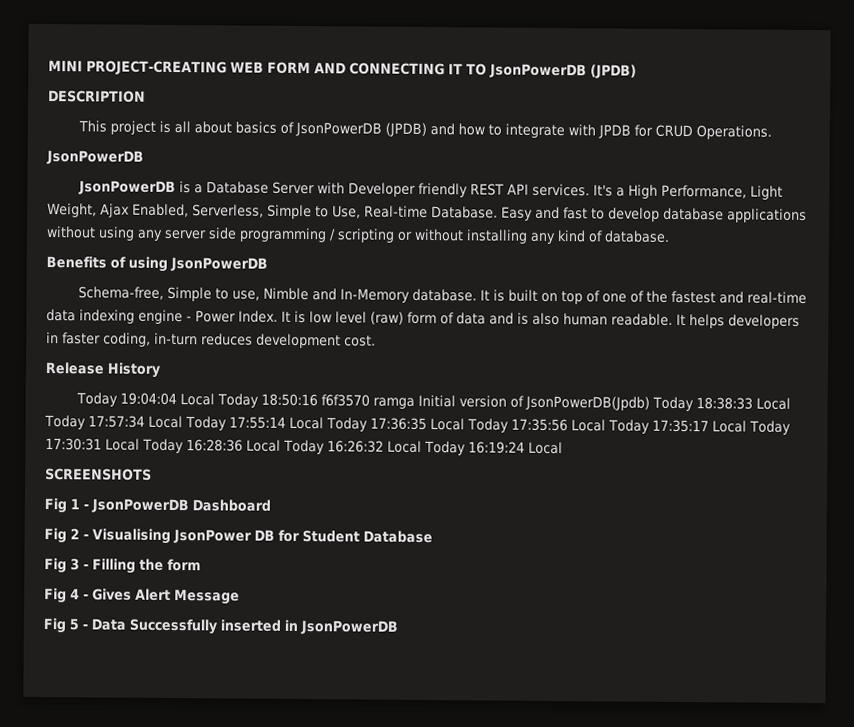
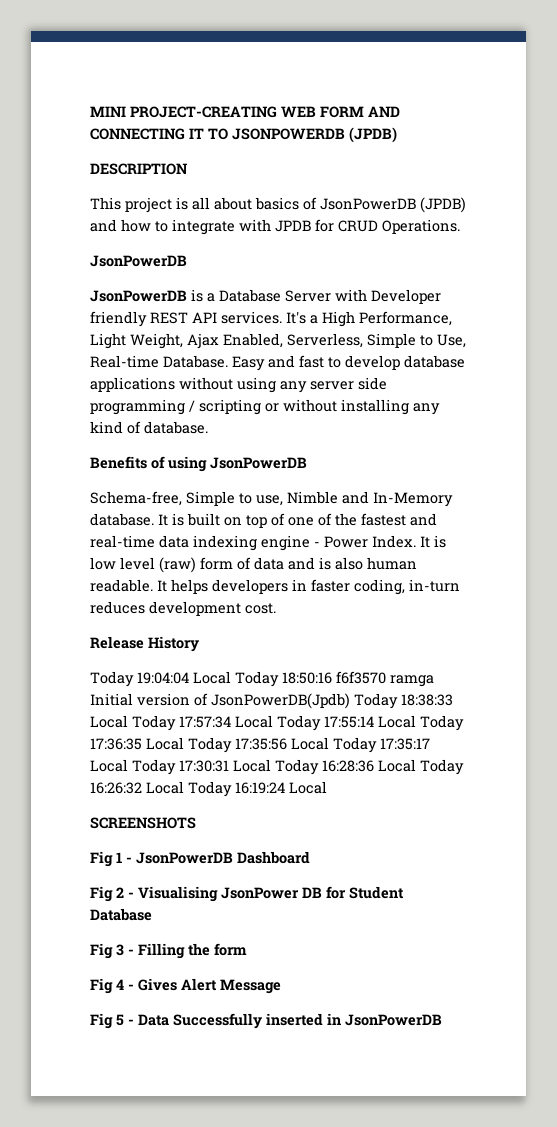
[488,63,587,79] JsonPowerDB -> [232,128,345,140] JSONPOWERDB

